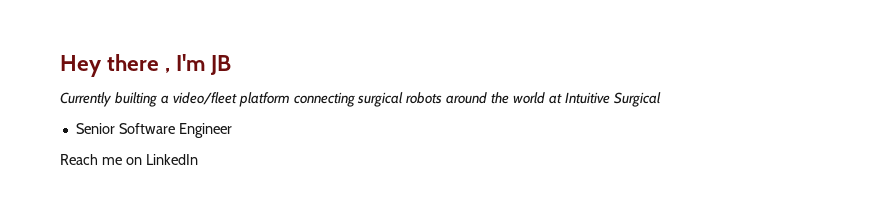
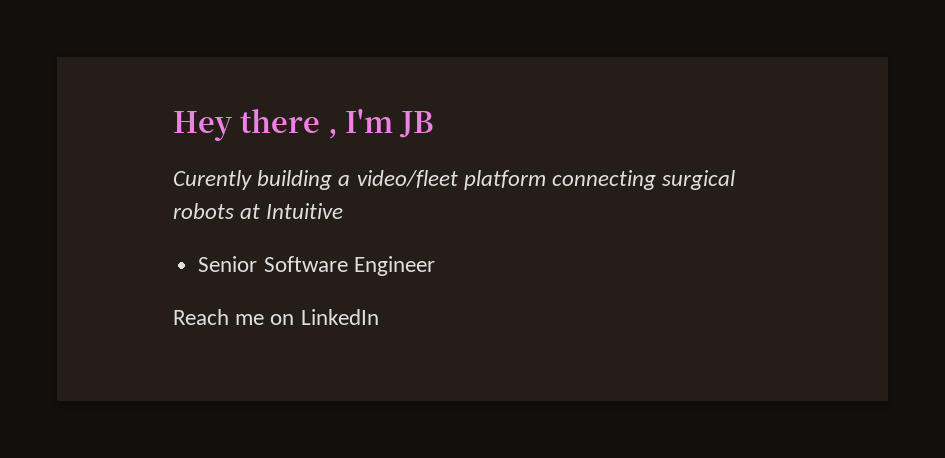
[60,92,157,107] Currently builting -> [173,170,333,190] Curently building
[446,92,546,104] around the world -> (234, 211) none
[613,92,661,107] Surgical -> (344, 211) none

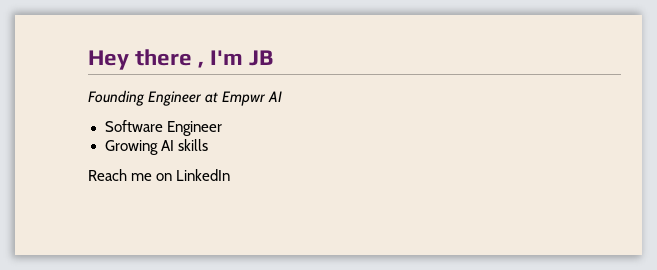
[173,170,736,190] [173,203,344,219] [198,256,258,272] Curently building a video/fleet platform connecting surgical robots at Intuitive // Senior -> [88,90,283,106] Founding Engineer at Empwr AI //
(435, 266) none -> [104,139,208,155] // Growing AI skills

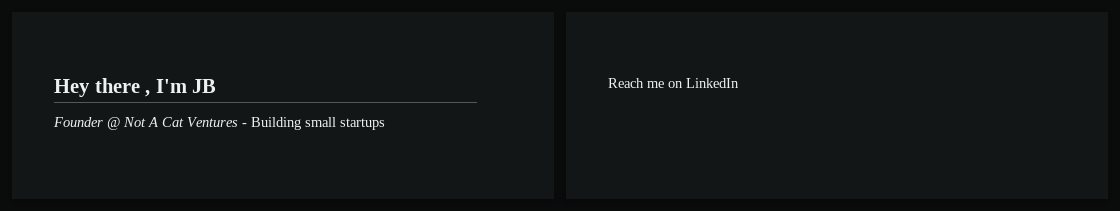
[88,90,283,106] [104,120,222,136] [104,139,208,155] Founding Engineer at Empwr AI // Software Engineer // Growing AI skills -> [53,117,385,130] Founder @ Not A Cat Ventures - Building small startups

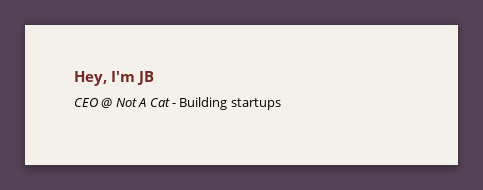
[54,78,151,97] Hey there , -> [74,71,107,86] Hey,
[53,117,103,127] Founder -> [74,98,98,107] CEO
[187,117,238,127] Ventures -> (170, 102) none
[305,117,336,127] small -> (228, 103) none
[608,78,739,88] // Reach me on LinkedIn -> (281, 104) none

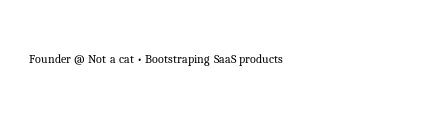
[74,71,154,86] [74,97,281,110] Hey, I'm JB // CEO @ Not A Cat - Building startups -> [29,54,283,66] Founder @ Not a cat • Bootstraping SaaS products

